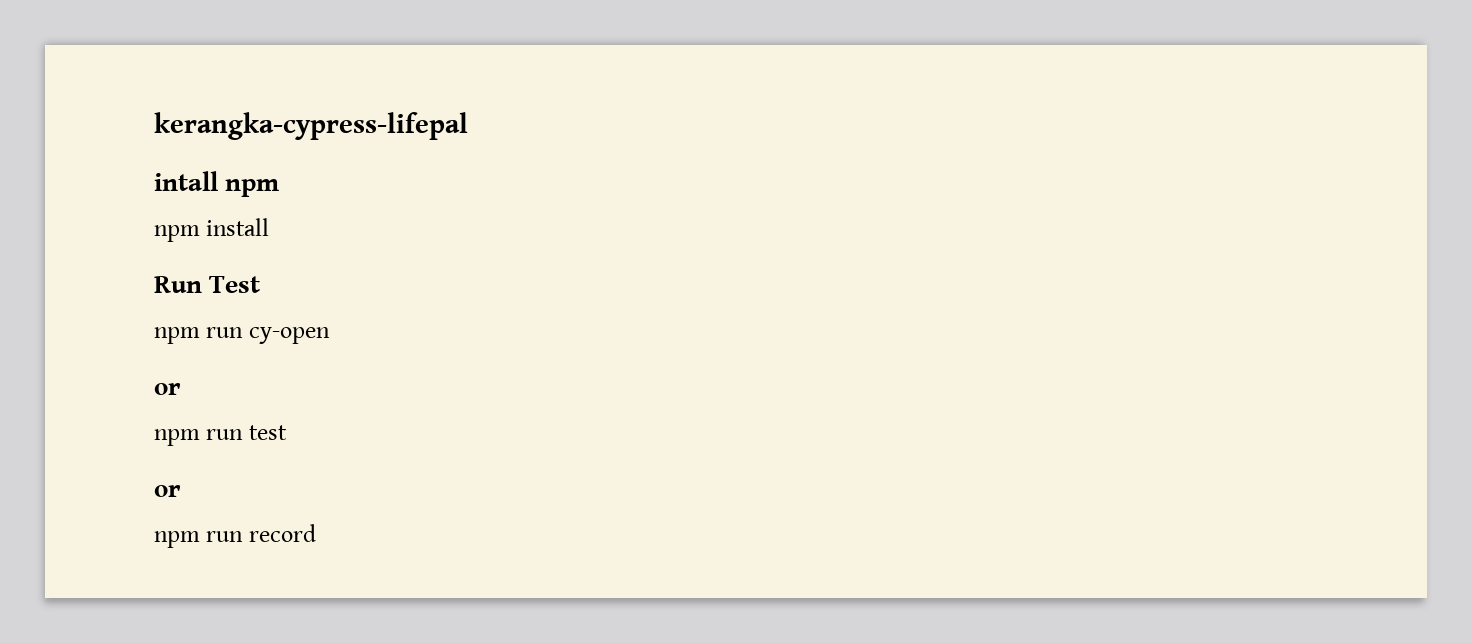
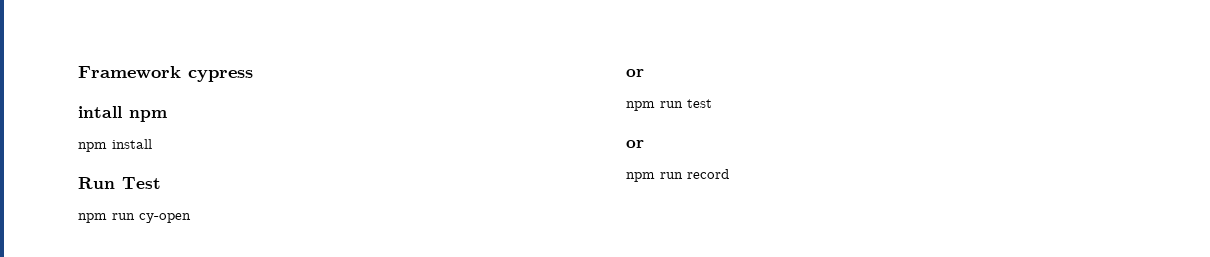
[154,112,468,140] kerangka-cypress-lifepal -> [78,66,253,82] Framework cypress

